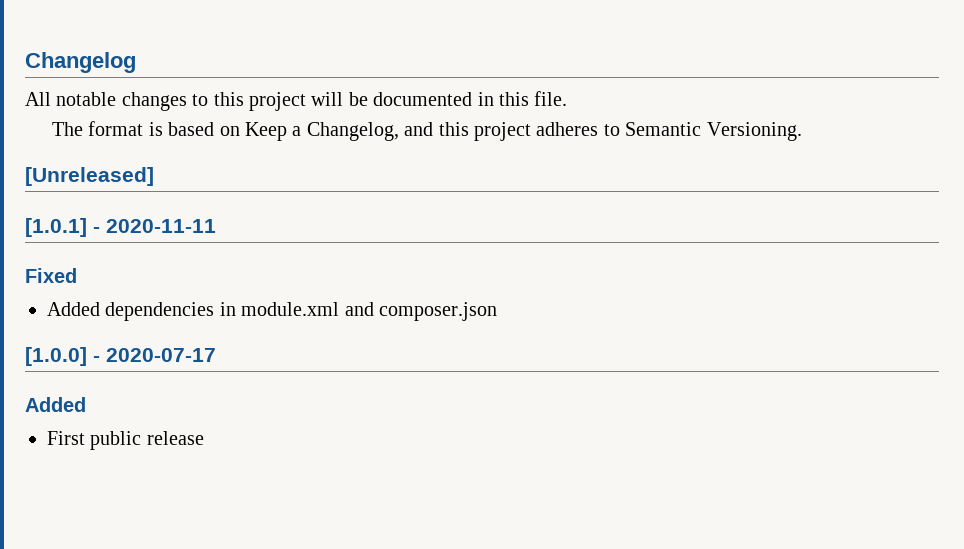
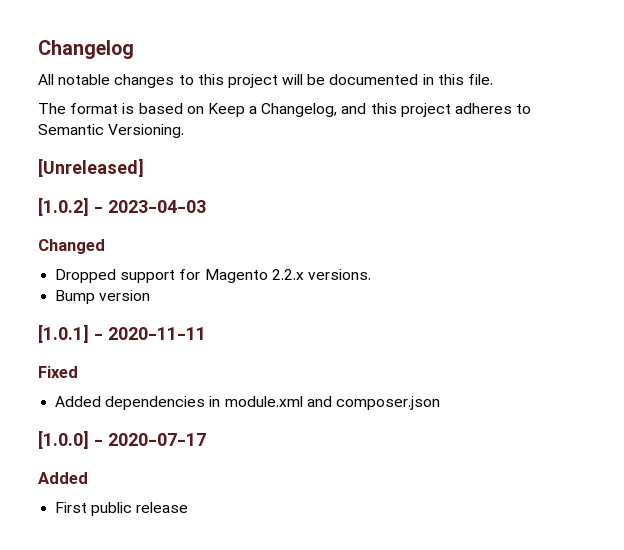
(154, 176) none -> [38,197,206,216] [38,239,105,254] [55,269,371,283] [55,290,151,304] // [1.0.2] - 2023-04-03 // Changed // Dropped support for Magento 2.2.x versions. // Bump version

